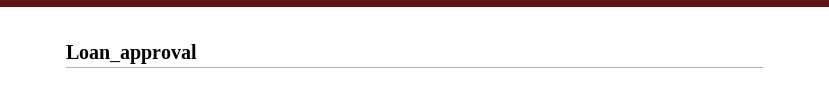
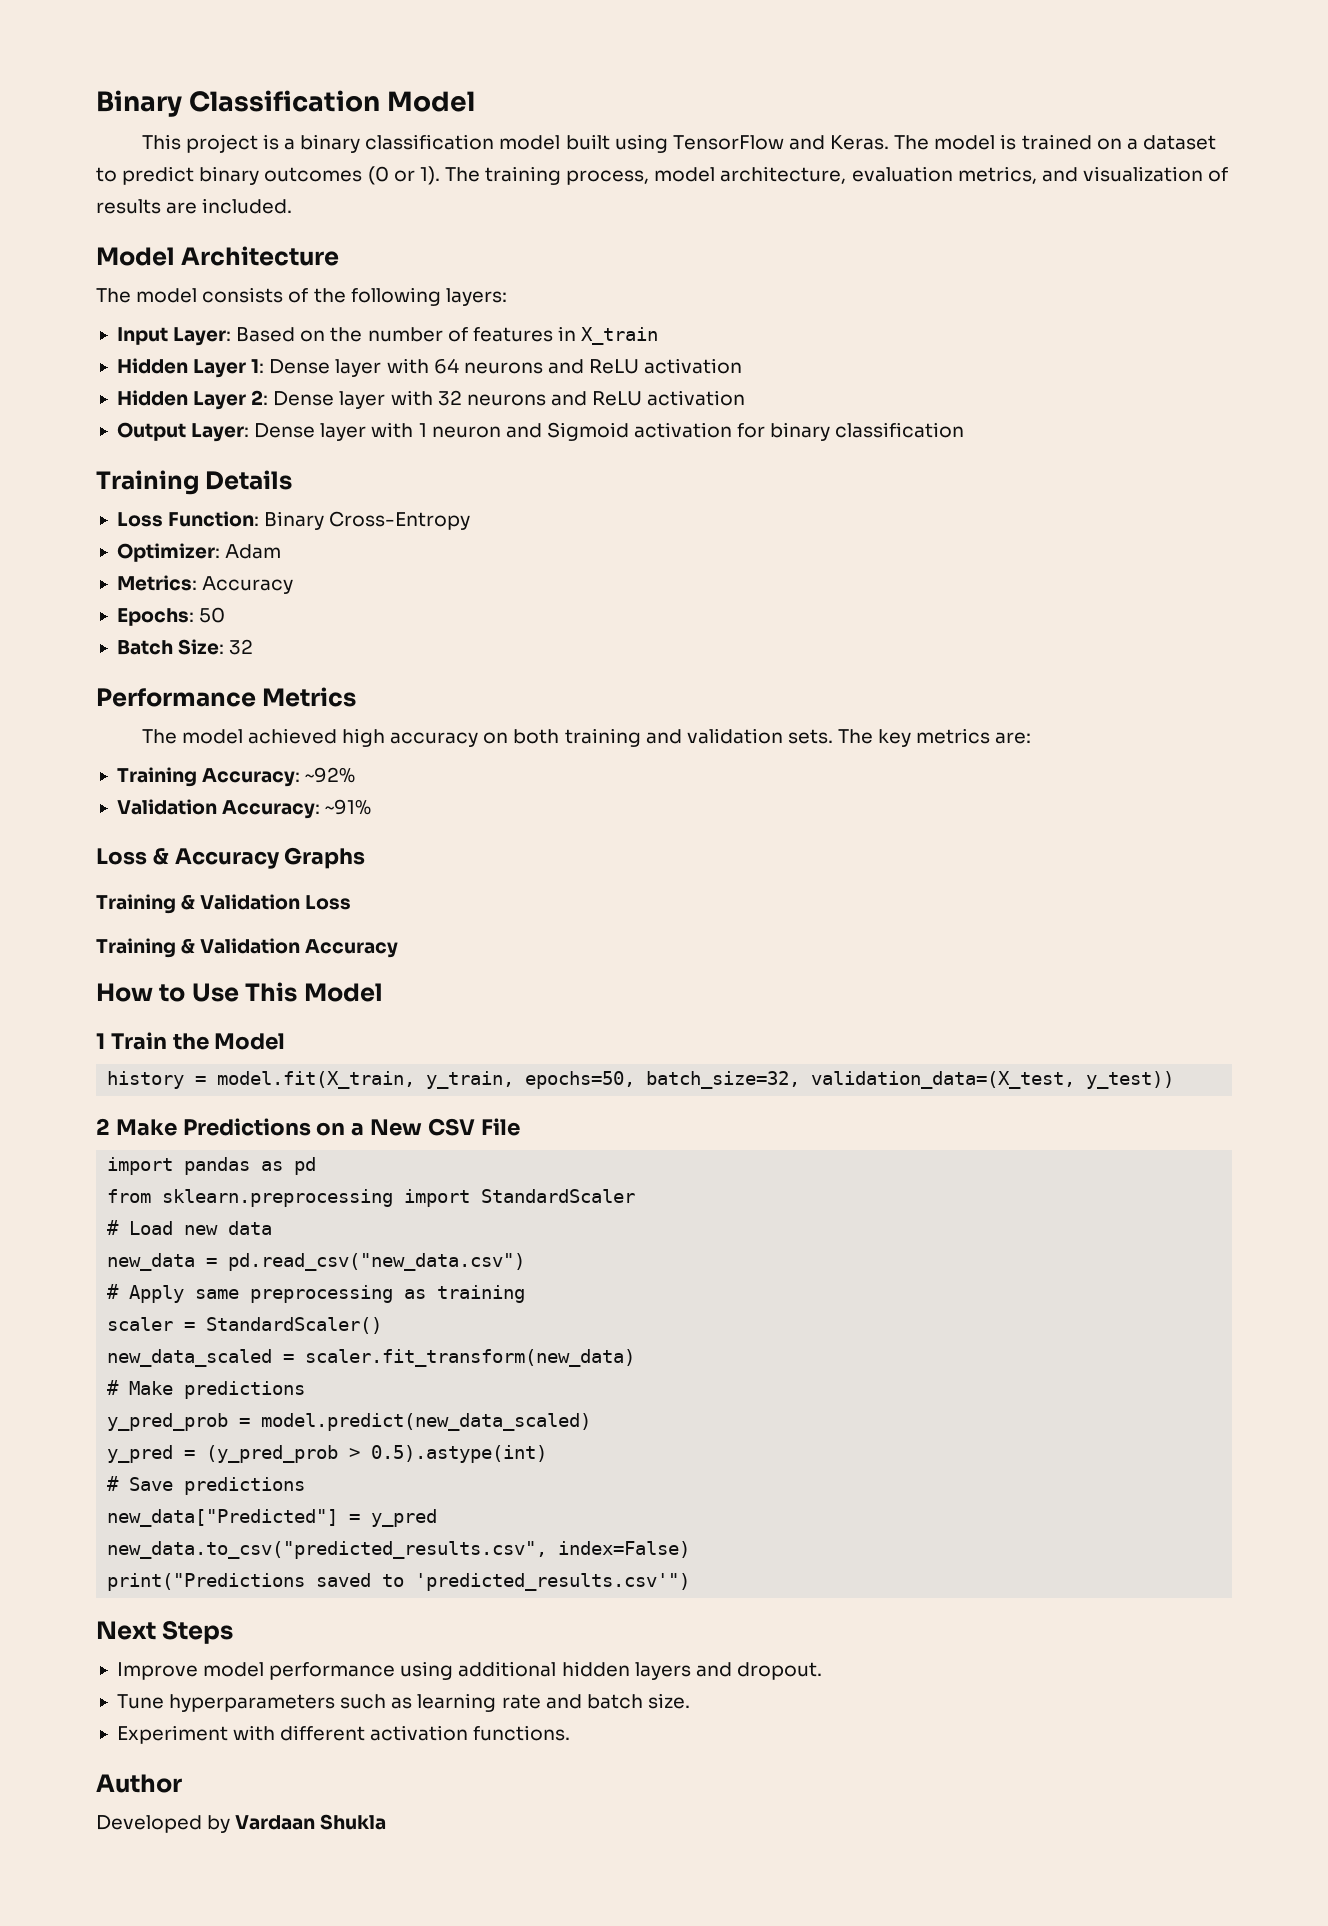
[66,44,197,64] Loan_approval -> [96,90,476,117] [141,134,1216,153] [96,166,1229,185] [96,198,293,214] [96,246,340,266] [96,287,507,306] [116,326,659,346] [116,358,743,378] [116,390,746,410] [116,422,965,442] [96,470,293,495] [116,511,471,530] [116,543,282,562] [116,575,294,594] [116,607,226,626] [116,639,254,655] [96,687,357,707] [141,728,1032,747] [116,767,356,787] [116,799,372,819] [96,847,366,869] [96,894,352,914] [96,938,399,958] [96,982,383,1002] [96,1032,286,1050] [107,1071,1175,1089] [96,1118,520,1136] [107,1157,317,1175] [107,1189,636,1207] [107,1220,273,1235] [107,1253,526,1271] [107,1284,526,1303] [107,1317,383,1334] [107,1349,636,1367] [107,1380,306,1399] [107,1413,592,1431] [107,1445,548,1463] [107,1476,306,1495] [107,1509,438,1527] [107,1541,691,1559] [107,1573,691,1591] [96,1620,234,1644] [116,1661,822,1680] [116,1693,690,1712] [116,1725,571,1744] [96,1774,182,1793] [96,1814,387,1833] Binary Classification Model // This project is a binary classification model built using TensorFlow and Keras. The model is trained on a dataset to predict binary outcomes (0 or 1). The training process, model architecture, evaluation metrics, and visualization of results are included. // Model Architecture // The model consists of the following layers: // Input Layer: Based on the number of features in X_train // Hidden Layer 1: Dense layer with 64 neurons and ReLU activation // Hidden Layer 2: Dense layer with 32 neurons and ReLU activation // Output Layer: Dense layer with 1 neuron and Sigmoid activation for binary classification // Training Details // Loss Function: Binary Cross-Entropy // Optimizer: Adam // Metrics: Accuracy // Epochs: 50 // Batch Size: 32 // Performance Metrics // The model achieved high accuracy on both training and validation sets. The key metrics are: // Training Accuracy: ~92% // Validation Accuracy: ~91% // Loss & Accuracy Graphs // Training & Validation Loss // Training & Validation Accuracy // How to Use This Model // 1 Train the Model // history = model.fit(X_train, y_train, epochs=50, batch_size=32, validation_data=(X_test, y_test)) // 2 Make Predictions on a New CSV File // import pandas as pd // from sklearn.preprocessing import StandardScaler // # Load new data // new_data = pd.read_csv("new_data.csv") // # Apply same preprocessing as training // scaler = StandardScaler() // new_data_scaled = scaler.fit_transform(new_data) // # Make predictions // y_pred_prob = model.predict(new_data_scaled) // y_pred = (y_pred_prob > 0.5).astype(int) // # Save predictions // new_data["Predicted"] = y_pred // new_data.to_csv("predicted_results.csv", index=False) // print("Predictions saved to 'predicted_results.csv'") // Next Steps // Improve model performance using additional hidden layers and dropout. // Tune hyperparameters such as learning rate and batch size. // Experiment with different activation functions. // Author // Developed by Vardaan Shukla

